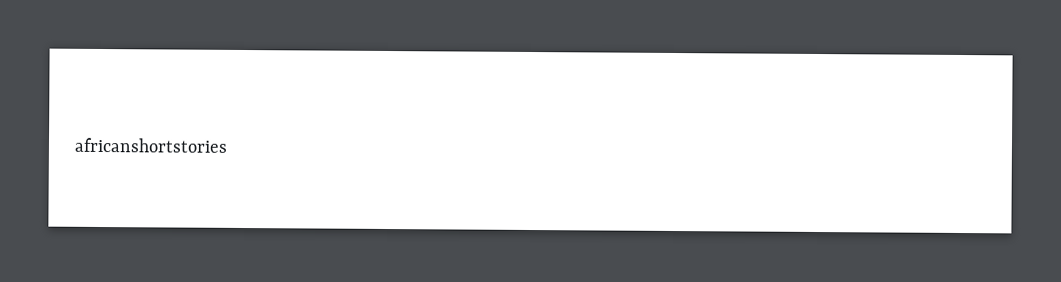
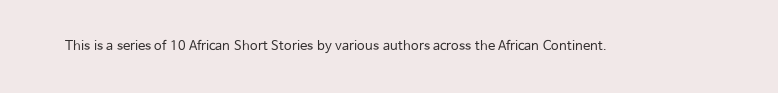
[74,137,228,153] africanshortstories -> [65,39,607,54] This is a series of 10 African Short Stories by various authors across the African Continent.

